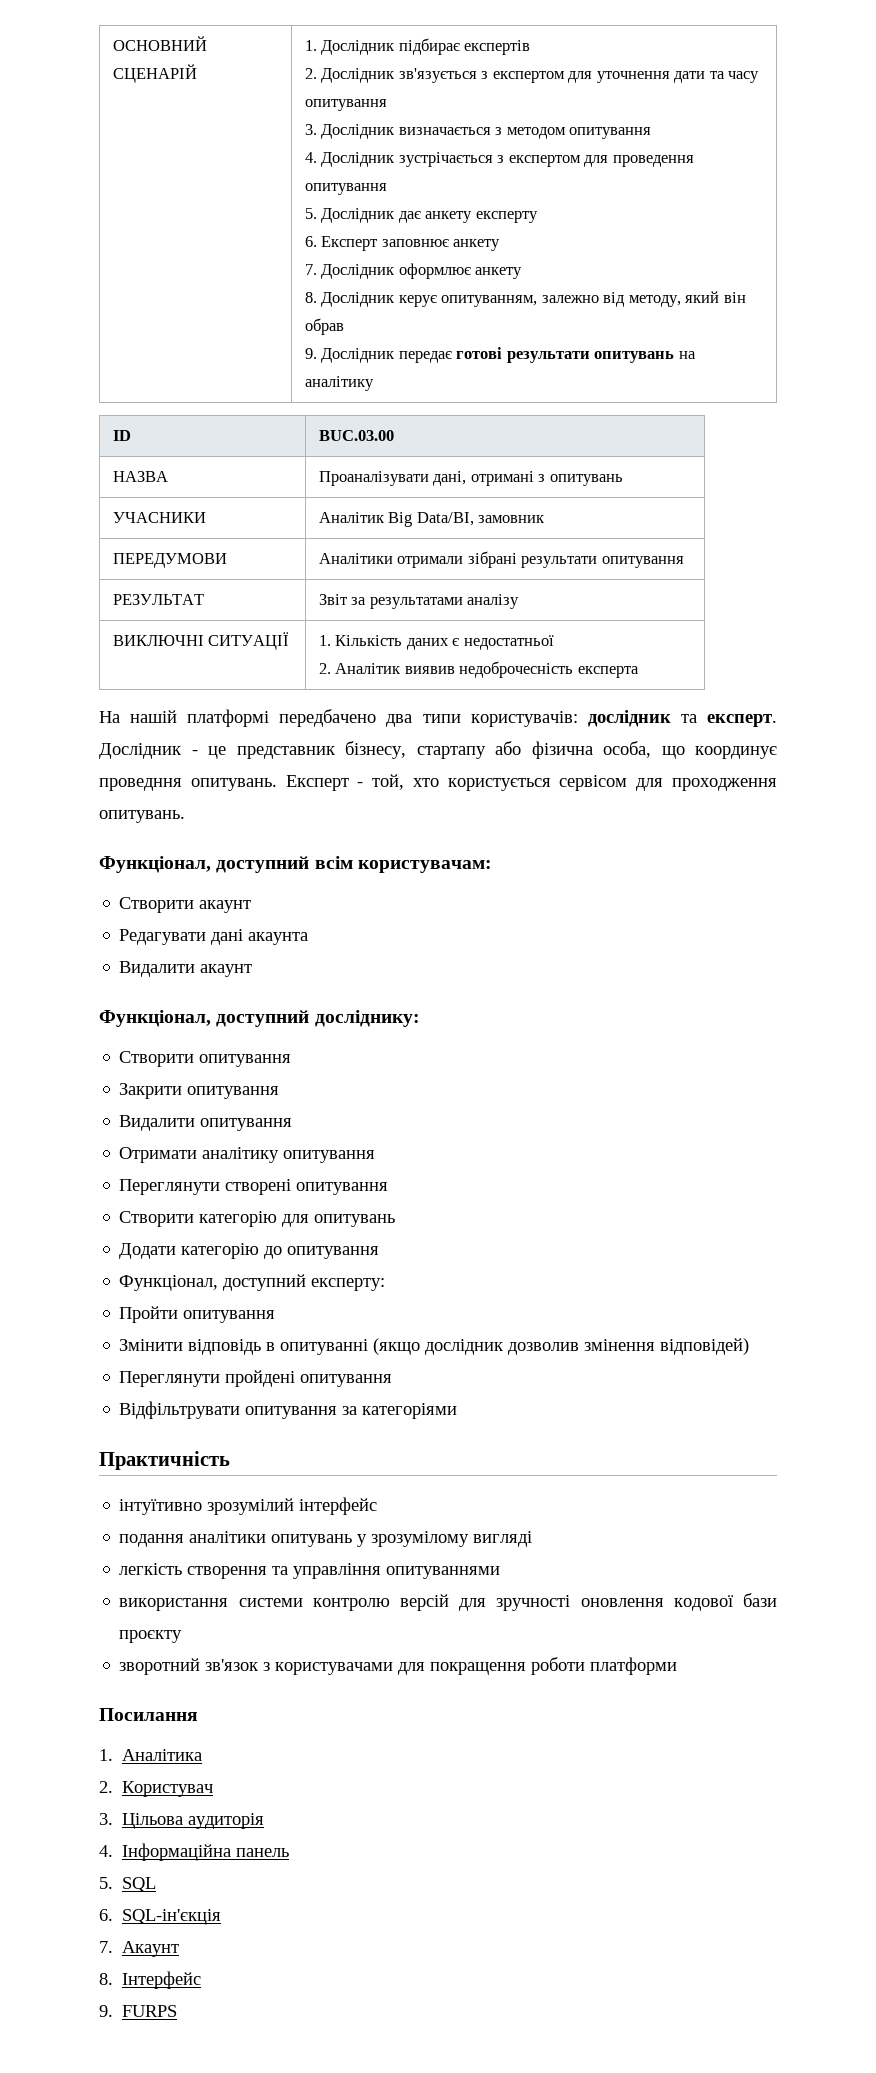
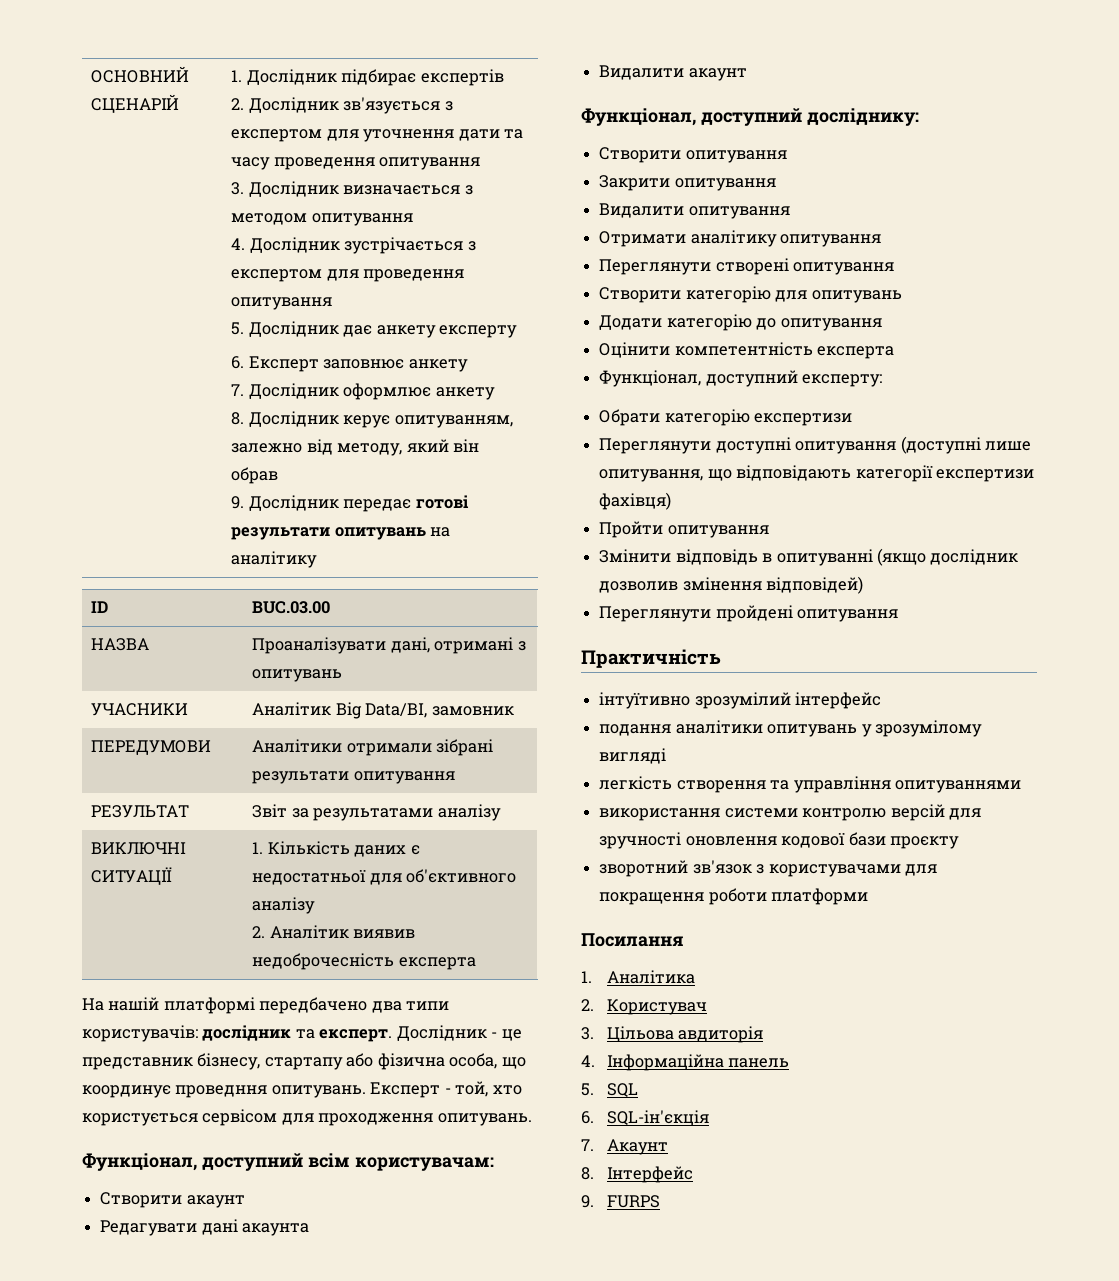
(760, 77) none -> [273,157,375,170] проведення
(554, 642) none -> [369,869,517,885] [252,897,316,914] для об'єктивного аналізу
(380, 1252) none -> [599,342,895,359] // Оцінити компетентність експерта
(386, 1284) none -> [599,409,853,426] [599,436,1031,454] [599,465,1034,482] [599,492,672,510] // Обрати категорію експертизи // Переглянути доступні опитування (доступні лише опитування, що відповідають категорії експертизи фахівця)
[119,1401,458,1419] // Відфільтрувати опитування за категоріями -> (899, 615) none
[188,1813,265,1829] аудиторія -> [678,1026,764,1043] авдиторія

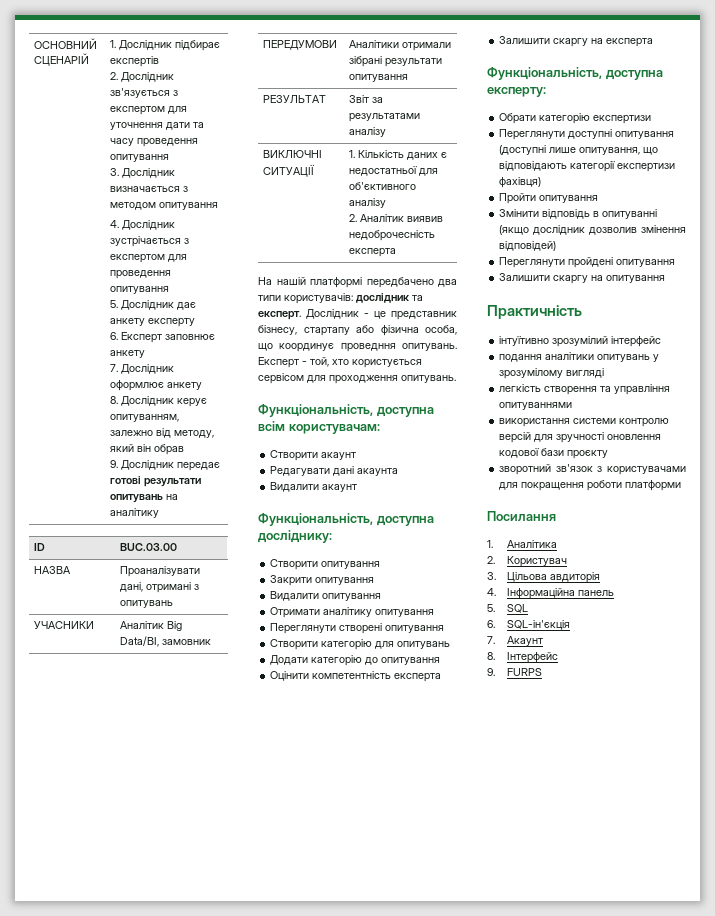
[82,1153,303,1171] Функціонал, доступний -> [258,404,434,417] Функціональність, доступна
[581,108,802,126] Функціонал, доступний -> [258,513,434,526] Функціональність, доступна
[599,370,798,387] Функціонал, доступний -> [499,36,654,47] [487,67,663,80] Залишити скаргу на експерта // Функціональність, доступна
(899, 615) none -> [499,273,666,284] // Залишити скаргу на опитування

